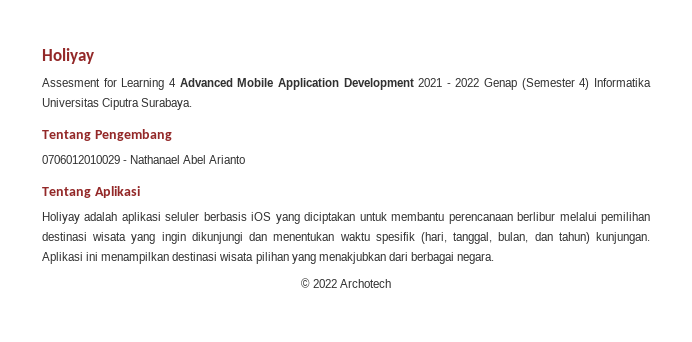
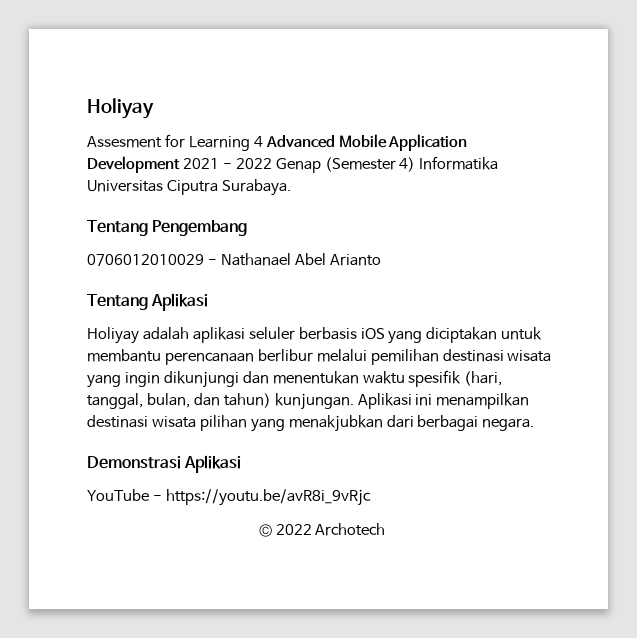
(495, 258) none -> [87,455,242,473] [87,489,371,506] // Demonstrasi Aplikasi // YouTube - https://youtu.be/avR8i_9vRjc

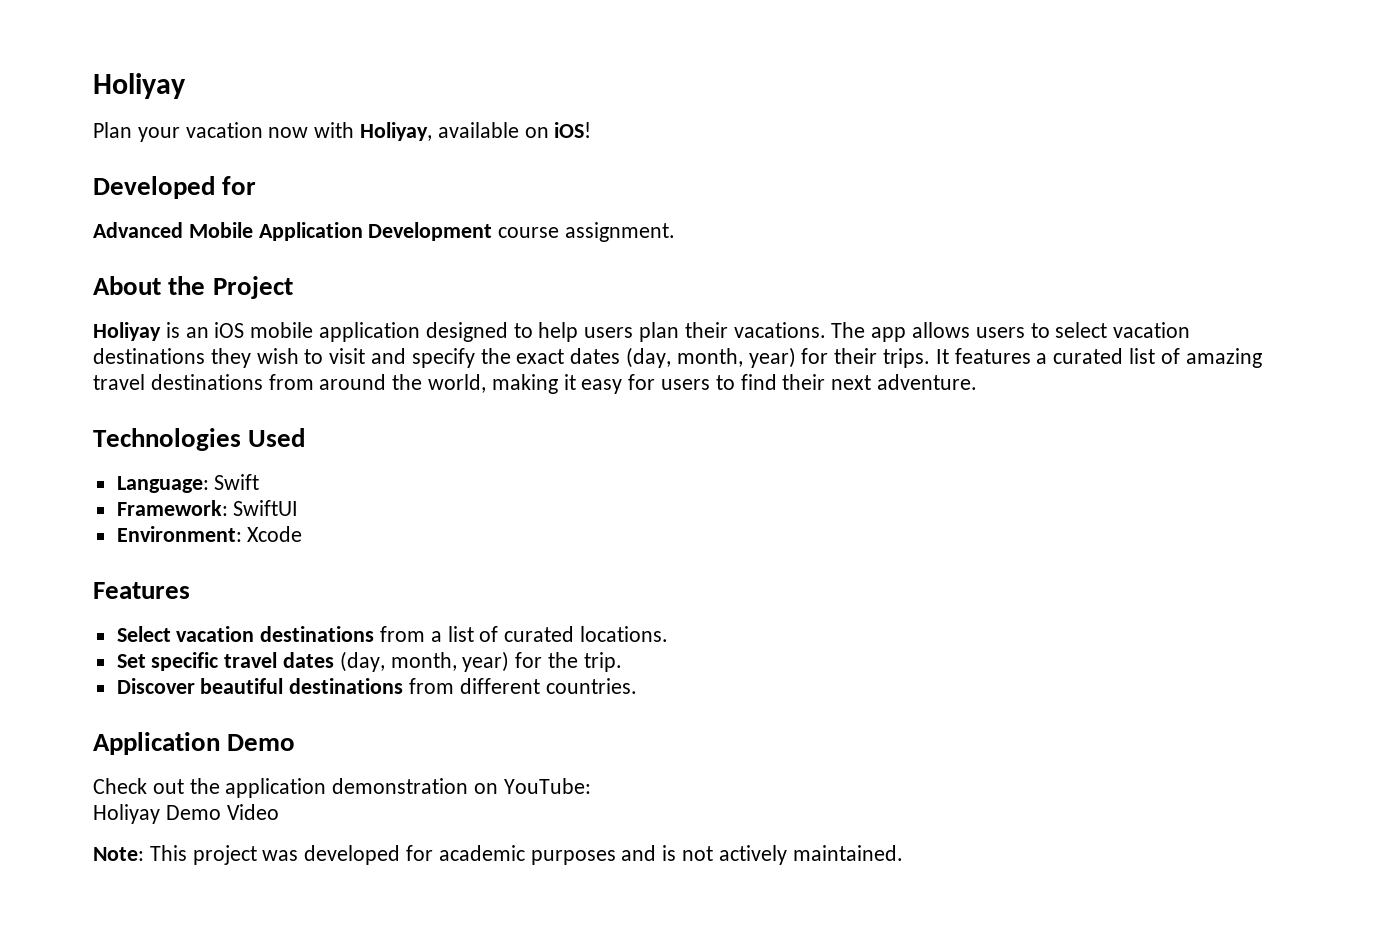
[87,134,263,151] Assesment for Learning 4 -> [93,122,592,142] [93,176,257,199] Plan your vacation now with Holiyay, available on iOS! // Developed for //
[182,156,499,173] [87,179,291,196] [87,220,248,236] [87,253,381,266] [87,293,209,311] [87,327,543,344] [87,349,552,365] [87,370,503,388] [87,393,530,410] [87,415,535,432] [87,455,242,473] [87,489,371,506] [258,523,386,537] 2021 - 2022 Genap (Semester 4) Informatika Universitas Ciputra Surabaya. // Tentang Pengembang // 0706012010029 - Nathanael Abel Arianto // Tentang Aplikasi // Holiyay adalah aplikasi seluler berbasis iOS yang diciptakan untuk membantu perencanaan berlibur melalui pemilihan destinasi wisata yang ingin dikunjungi dan menentukan waktu spesifik (hari, tanggal, bulan, dan tahun) kunjungan. Aplikasi ini menampilkan destinasi wisata pilihan yang menakjubkan dari berbagai negara. // Demonstrasi Aplikasi // YouTube - https://youtu.be/avR8i_9vRjc // © 2022 Archotech -> [498,222,676,242] [93,276,293,299] [93,322,1191,342] [93,347,1262,368] [93,374,978,394] [93,428,306,451] [116,474,260,493] [116,500,299,516] [116,526,303,542] [93,582,190,599] [116,626,669,642] [116,651,622,672] [116,678,637,694] [93,732,296,755] [93,778,591,798] [93,804,279,824] [93,845,903,865] course assignment. // About the Project // Holiyay is an iOS mobile application designed to help users plan their vacations. The app allows users to select vacation destinations they wish to visit and specify the exact dates (day, month, year) for their trips. It features a curated list of amazing travel destinations from around the world, making it easy for users to find their next adventure. // Technologies Used // Language: Swift // Framework: SwiftUI // Environment: Xcode // Features // Select vacation destinations from a list of curated locations. // Set specific travel dates (day, month, year) for the trip. // Discover beautiful destinations from different countries. // Application Demo // Check out the application demonstration on YouTube: // Holiyay Demo Video // Note: This project was developed for academic purposes and is not actively maintained.

